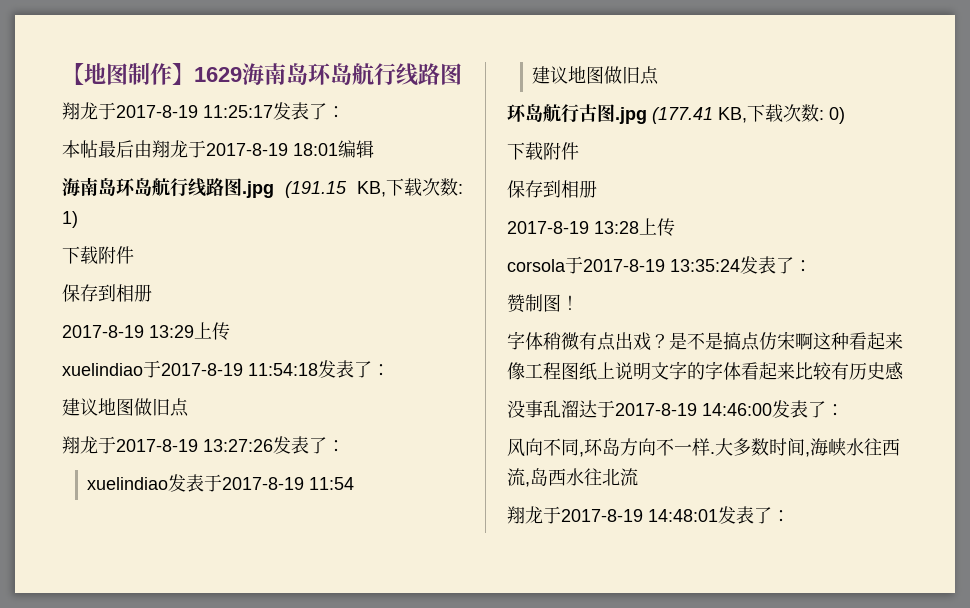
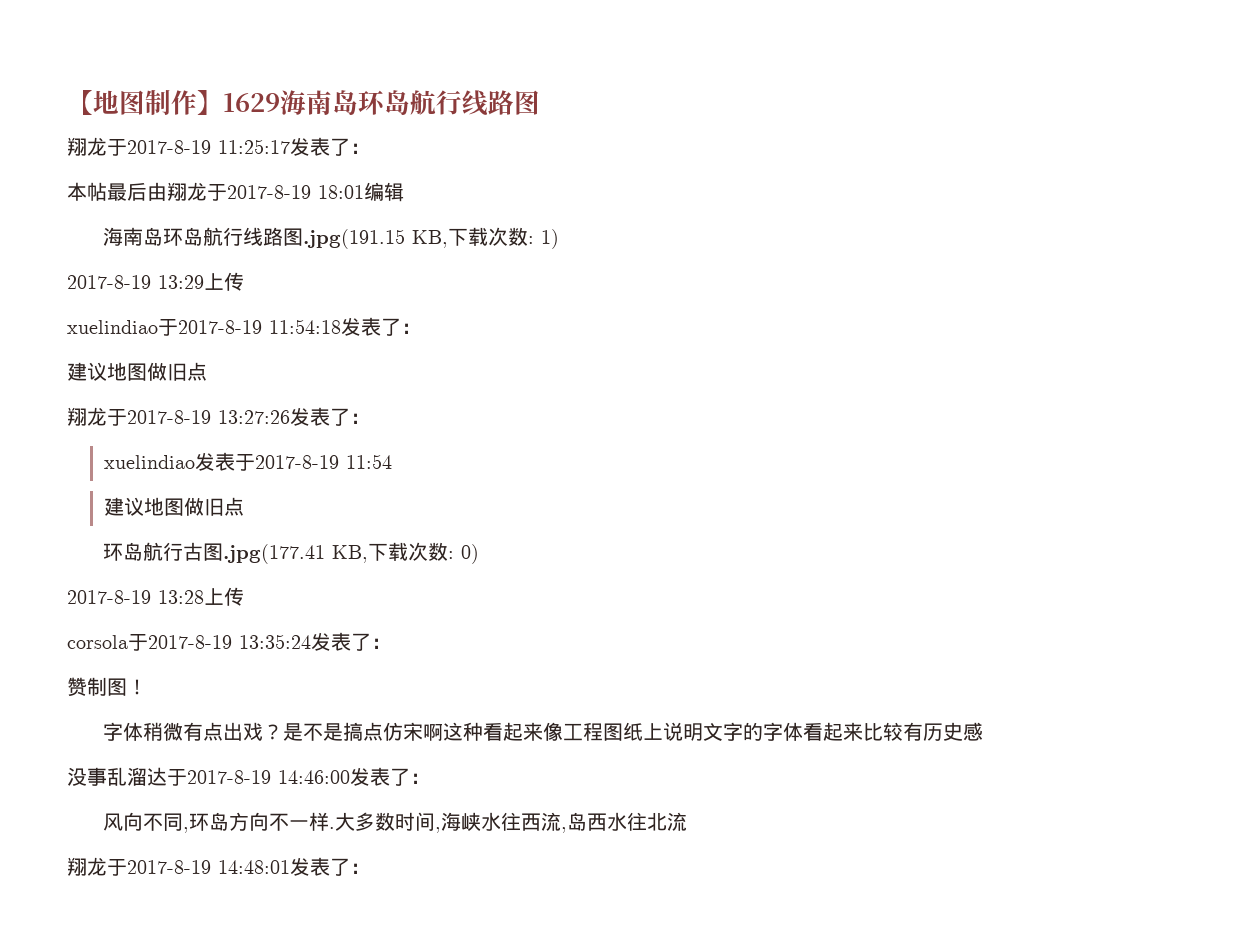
[242,181,347,198] .jpg (191.15 -> [303,229,406,249] .jpg(191.15
[62,246,134,264] [62,284,152,302] // 下载附件 // 保存到相册 -> (560, 239) none
[615,107,713,124] .jpg (177.41 -> [223,544,326,564] .jpg(177.41
[507,142,579,160] [507,180,597,198] // 下载附件 // 保存到相册 -> (480, 554) none

